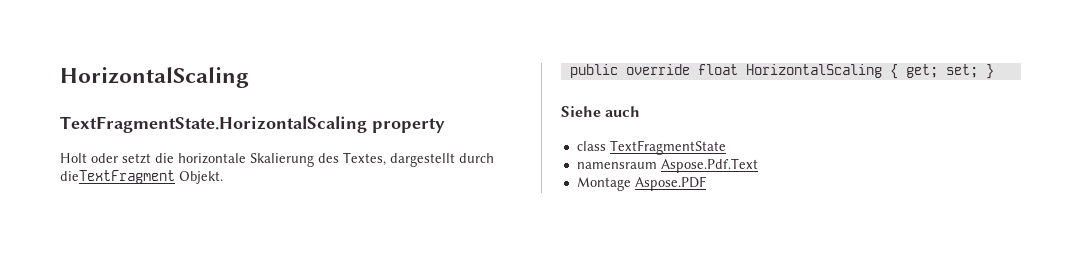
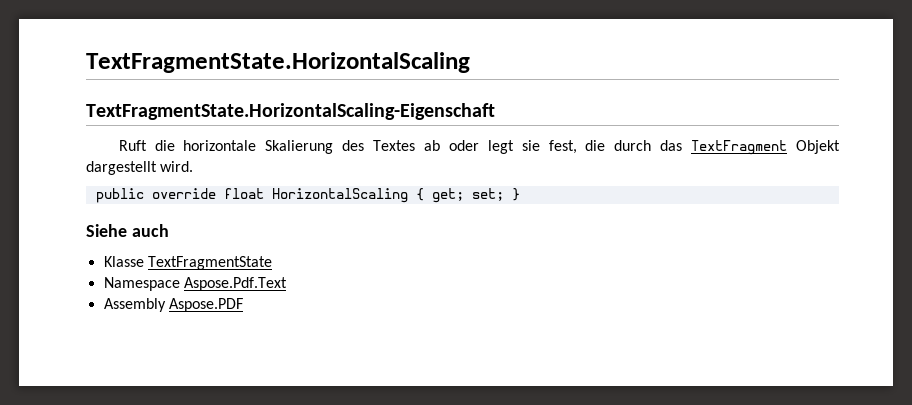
[60,67,249,88] [60,116,445,133] [60,152,494,167] [60,170,223,184] HorizontalScaling // TextFragmentState.HorizontalScaling property // Holt oder setzt die horizontale Skalierung des Textes, dargestellt durch dieTextFragment Objekt. -> [86,52,470,73] [86,103,495,120] [118,140,840,155] [86,161,194,175] TextFragmentState.HorizontalScaling // TextFragmentState.HorizontalScaling-Eigenschaft // Ruft die horizontale Skalierung des Textes ab oder legt sie fest, die durch das TextFragment Objekt dargestellt wird.
[576,141,606,151] class -> [103,256,144,267] Klasse
[576,162,657,169] namensraum -> [103,277,180,291] Namespace
[576,177,631,191] Montage -> [103,298,166,312] Assembly

